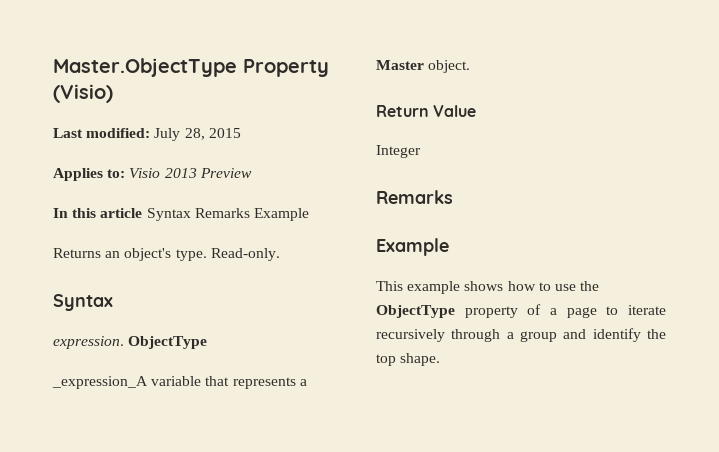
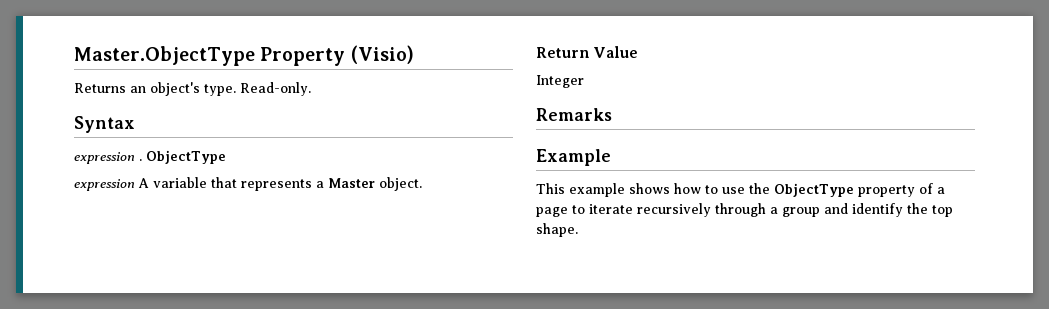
[53,128,241,141] [53,168,252,181] [53,208,309,221] // Last modified: July 28, 2015 // Applies to: Visio 2013 Preview // In this article Syntax Remarks Example -> (414, 54) none
[53,336,124,349] expression. -> [74,152,142,164] expression .
[52,376,148,389] _expression_A -> [74,178,149,191] expression A

